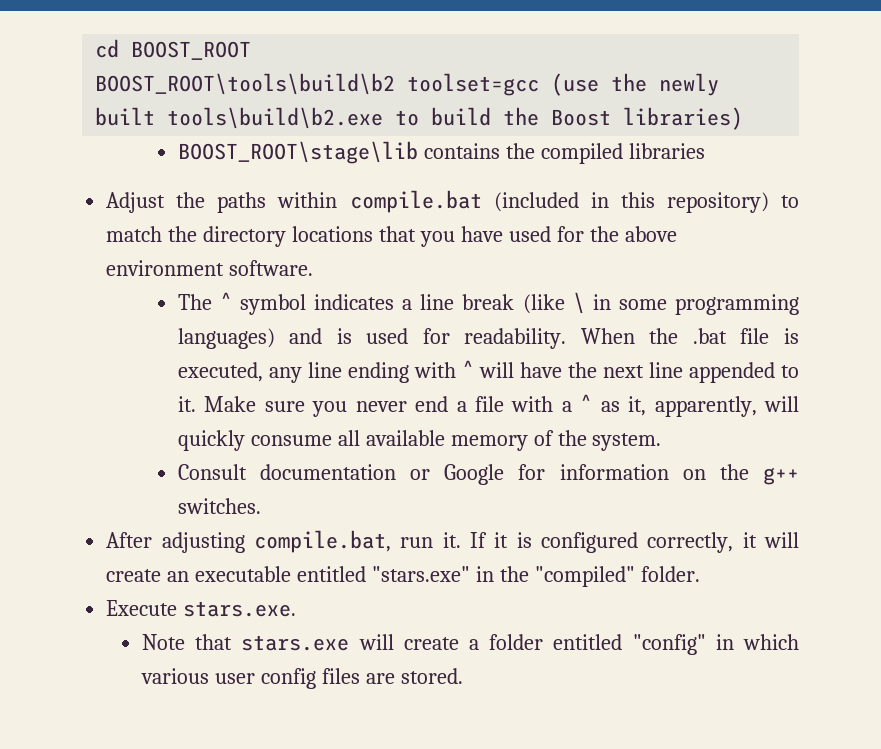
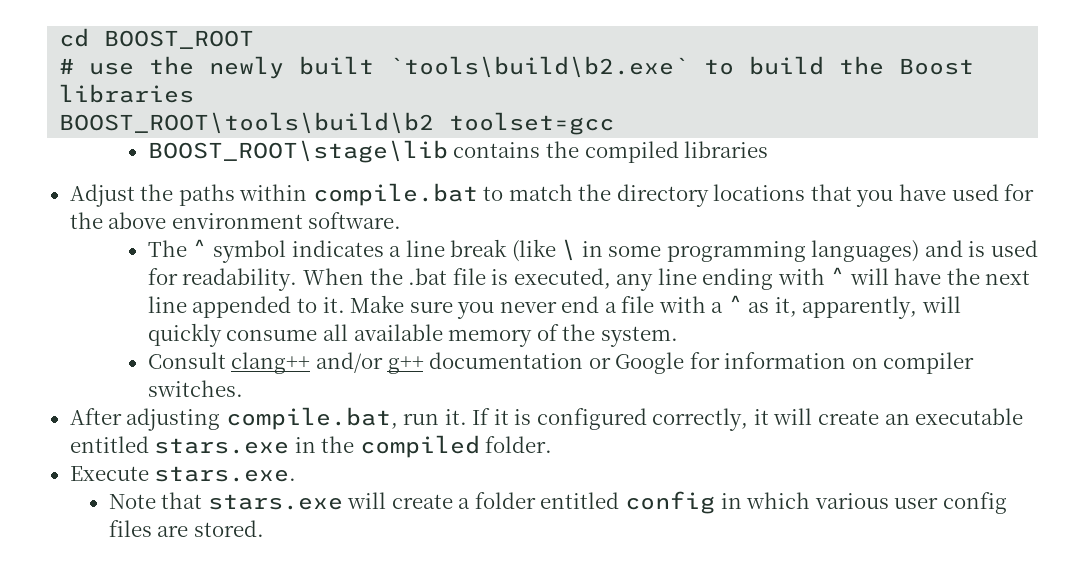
[95,73,600,96] BOOST_ROOT\tools\build\b2 toolset=gcc (use -> [59,58,135,75] # use
[167,107,384,129] tools\build\b2.exe -> [389,56,690,78] `tools\build\b2.exe`
[623,107,744,130] libraries) -> [59,84,195,103] [59,112,615,135] libraries // BOOST_ROOT\tools\build\b2 toolset=gcc
[493,192,769,213] (included in this repository) -> (478, 194) none
(247, 472) none -> [231,352,424,374] clang++ and/or g++
[719,464,800,485] the g++ -> [883,352,975,374] compiler
[371,566,470,582] "stars.exe" -> [154,438,290,454] stars.exe
[534,566,635,587] "compiled" -> [359,435,480,458] compiled
[632,634,706,655] "config" -> [625,491,716,514] config

